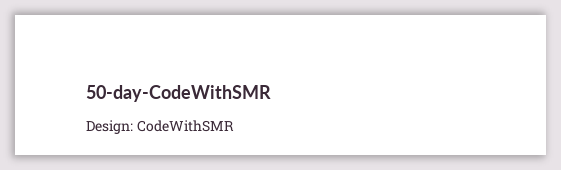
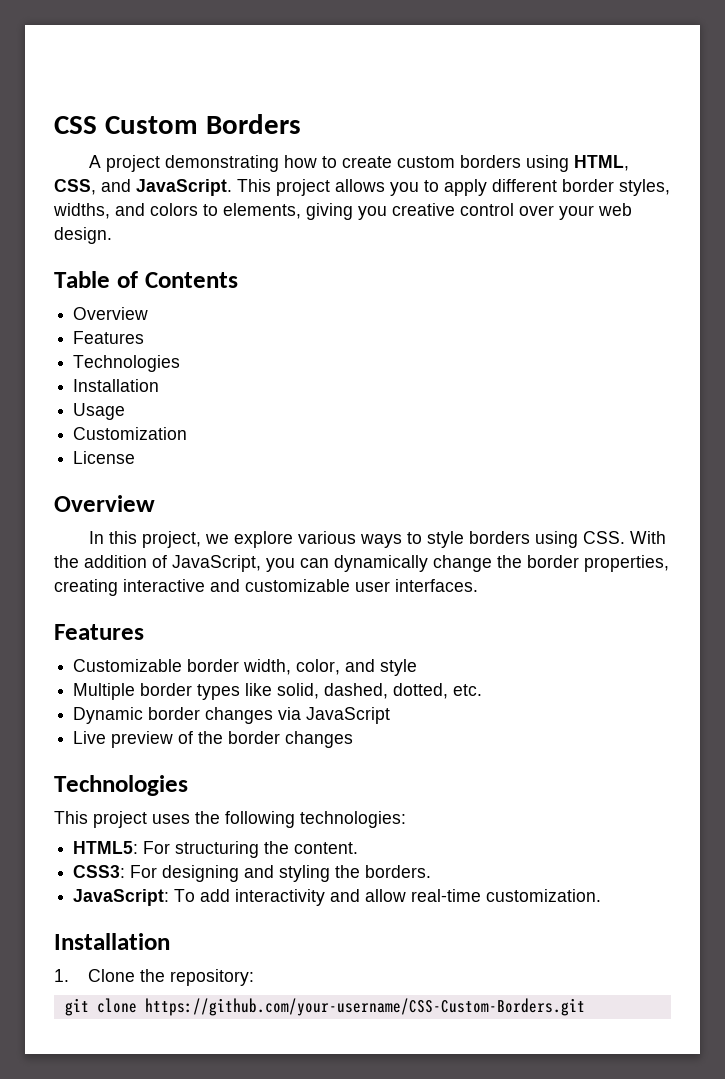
[86,85,271,102] [86,120,234,134] 50-day-CodeWithSMR // Design: CodeWithSMR -> [54,114,301,134] [89,155,630,172] [54,179,670,196] [53,203,632,220] [54,227,112,244] [54,271,238,288] [73,307,149,320] [73,331,145,344] [73,355,181,372] [73,379,160,392] [73,403,126,420] [73,427,188,440] [73,451,136,464] [54,495,155,512] [89,531,667,548] [54,555,669,572] [54,579,478,596] [54,624,144,640] [73,659,418,676] [73,683,483,700] [73,707,391,724] [73,731,354,748] [54,775,188,796] [54,811,406,828] [73,841,359,858] [73,865,432,882] [73,889,602,906] [54,933,170,950] [54,969,255,986] [64,998,585,1016] CSS Custom Borders // A project demonstrating how to create custom borders using HTML, CSS, and JavaScript. This project allows you to apply different border styles, widths, and colors to elements, giving you creative control over your web design. // Table of Contents // Overview // Features // Technologies // Installation // Usage // Customization // License // Overview // In this project, we explore various ways to style borders using CSS. With the addition of JavaScript, you can dynamically change the border properties, creating interactive and customizable user interfaces. // Features // Customizable border width, color, and style // Multiple border types like solid, dashed, dotted, etc. // Dynamic border changes via JavaScript // Live preview of the border changes // Technologies // This project uses the following technologies: // HTML5: For structuring the content. // CSS3: For designing and styling the borders. // JavaScript: To add interactivity and allow real-time customization. // Installation // 1. Clone the repository: // git clone https://github.com/your-username/CSS-Custom-Borders.git

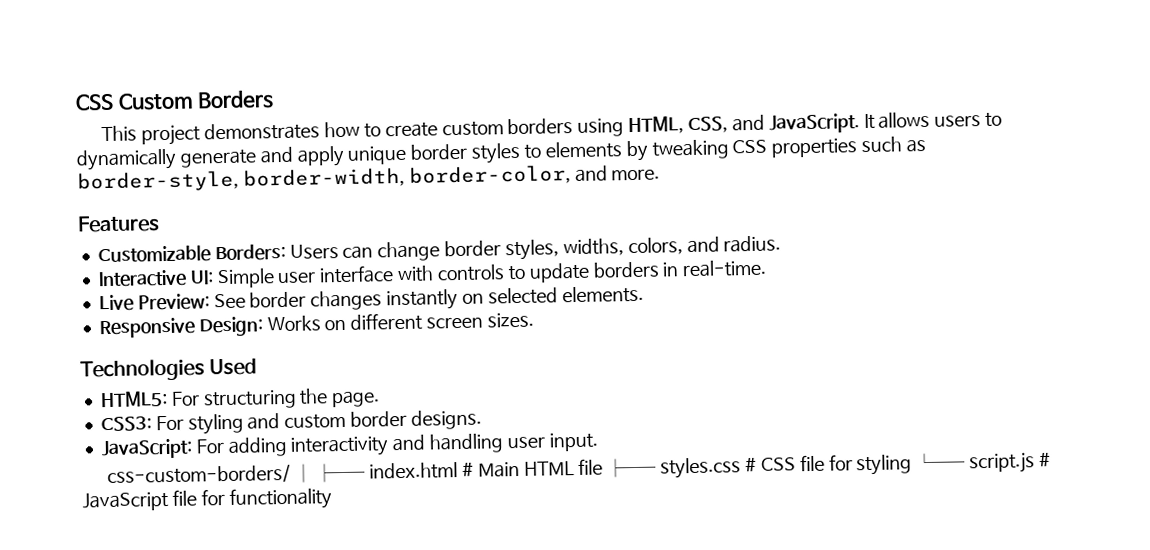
[89,155,280,172] A project demonstrating -> [101,122,321,146] This project demonstrates
[237,179,670,196] [53,203,632,220] [54,227,112,244] [54,271,238,288] [73,307,149,320] [73,331,145,344] [73,355,181,372] [73,379,160,392] [73,403,126,420] [73,427,188,440] [73,451,136,464] [54,495,155,512] [89,531,667,548] [54,555,669,572] [54,579,478,596] [54,624,144,640] [73,659,418,676] [73,683,483,700] [73,707,391,724] [73,731,354,748] [54,775,188,796] [54,811,406,828] This project allows you to apply different border styles, widths, and colors to elements, giving you creative control over your web design. // Table of Contents // Overview // Features // Technologies // Installation // Usage // Customization // License // Overview // In this project, we explore various ways to style borders using CSS. With the addition of JavaScript, you can dynamically change the border properties, creating interactive and customizable user interfaces. // Features // Customizable border width, color, and style // Multiple border types like solid, dashed, dotted, etc. // Dynamic border changes via JavaScript // Live preview of the border changes // Technologies // This project uses the following technologies: -> [863,111,1003,130] [76,136,927,171] [77,165,661,193] [77,215,160,233] [97,235,782,264] [97,259,768,289] [98,285,644,312] [98,312,534,339] [80,358,258,382] It allows users to dynamically generate and apply unique border styles to elements by tweaking CSS properties such as border-style, border-width, border-color, and more. // Features // Customizable Borders: Users can change border styles, widths, colors, and radius. // Interactive UI: Simple user interface with controls to update borders in real-time. // Live Preview: See border changes instantly on selected elements. // Responsive Design: Works on different screen sizes. // Technologies Used
[294,842,359,854] content. -> [331,390,381,408] page.
[162,865,432,882] [73,889,602,906] [54,933,170,950] [54,969,255,986] [64,998,585,1016] designing and styling the borders. // JavaScript: To add interactivity and allow real-time customization. // Installation // 1. Clone the repository: // git clone https://github.com/your-username/CSS-Custom-Borders.git -> [187,409,482,435] [100,432,599,460] [107,451,1051,486] [82,487,332,512] styling and custom border designs. // JavaScript: For adding interactivity and handling user input. // css-custom-borders/ │ ├── index.html # Main HTML file ├── styles.css # CSS file for styling └── script.js # JavaScript file for functionality

